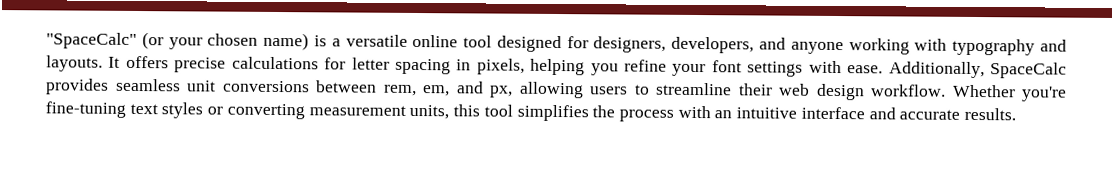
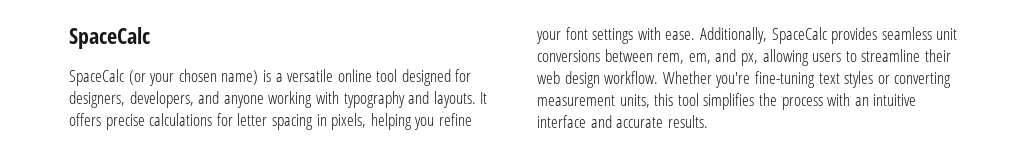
[46,32,137,49] "SpaceCalc" -> [69,27,150,49] [69,69,124,86] SpaceCalc // SpaceCalc

